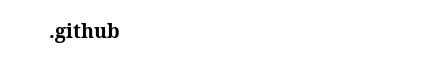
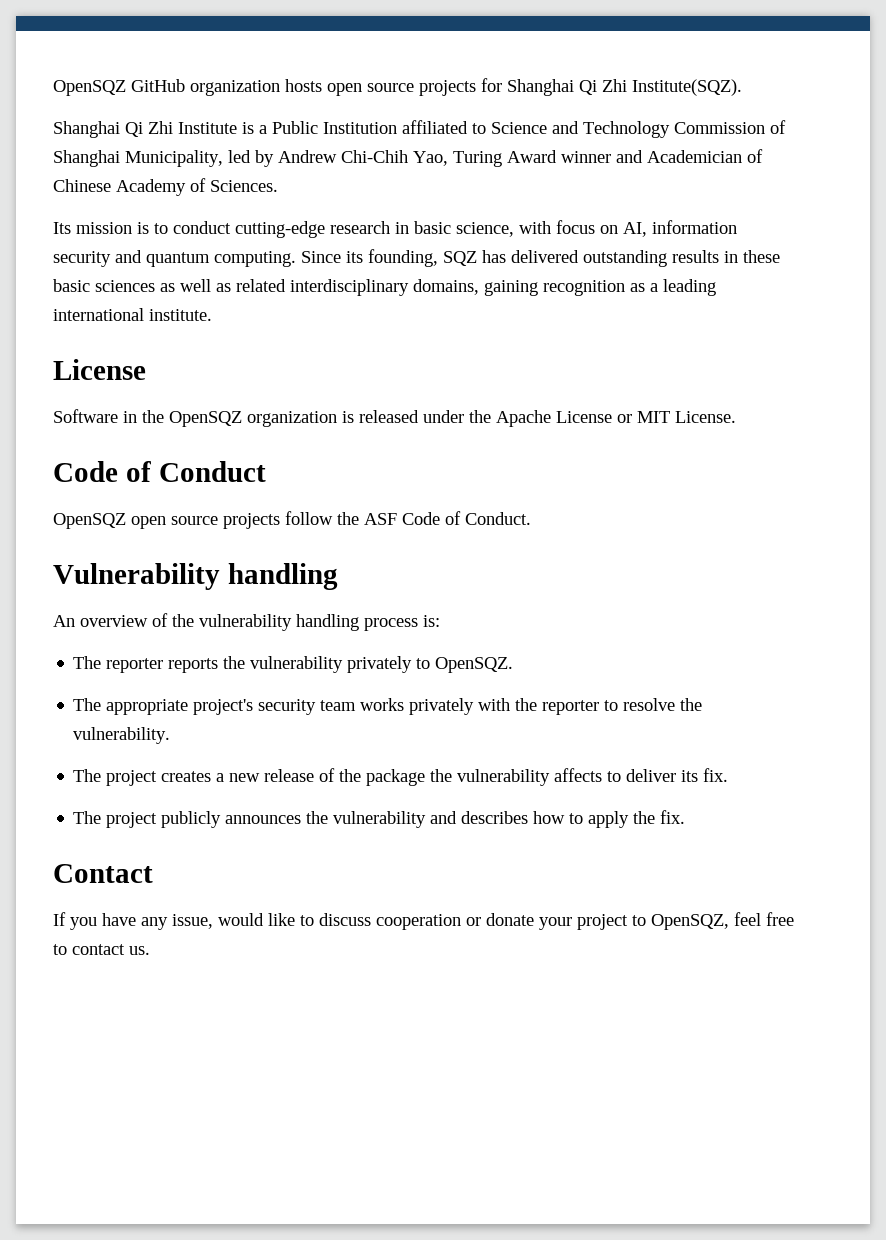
[49,23,120,43] .github -> [53,78,742,96] [53,120,786,138] [53,149,763,167] [53,178,278,196] [53,220,737,238] [53,249,780,267] [53,279,716,296] [53,308,212,321] [53,359,146,380] [53,409,736,427] [53,461,266,482] [53,511,531,529] [53,563,338,590] [53,613,440,631] [73,656,514,673] [73,698,703,715] [73,727,171,744] [73,768,729,786] [73,810,686,828] [53,864,153,883] [53,912,794,930] [53,944,150,955] OpenSQZ GitHub organization hosts open source projects for Shanghai Qi Zhi Institute(SQZ). // Shanghai Qi Zhi Institute is a Public Institution affiliated to Science and Technology Commission of Shanghai Municipality, led by Andrew Chi-Chih Yao, Turing Award winner and Academician of Chinese Academy of Sciences. // Its mission is to conduct cutting-edge research in basic science, with focus on AI, information security and quantum computing. Since its founding, SQZ has delivered outstanding results in these basic sciences as well as related interdisciplinary domains, gaining recognition as a leading international institute. // License // Software in the OpenSQZ organization is released under the Apache License or MIT License. // Code of Conduct // OpenSQZ open source projects follow the ASF Code of Conduct. // Vulnerability handling // An overview of the vulnerability handling process is: // The reporter reports the vulnerability privately to OpenSQZ. // The appropriate project's security team works privately with the reporter to resolve the vulnerability. // The project creates a new release of the package the vulnerability affects to deliver its fix. // The project publicly announces the vulnerability and describes how to apply the fix. // Contact // If you have any issue, would like to discuss cooperation or donate your project to OpenSQZ, feel free to contact us.

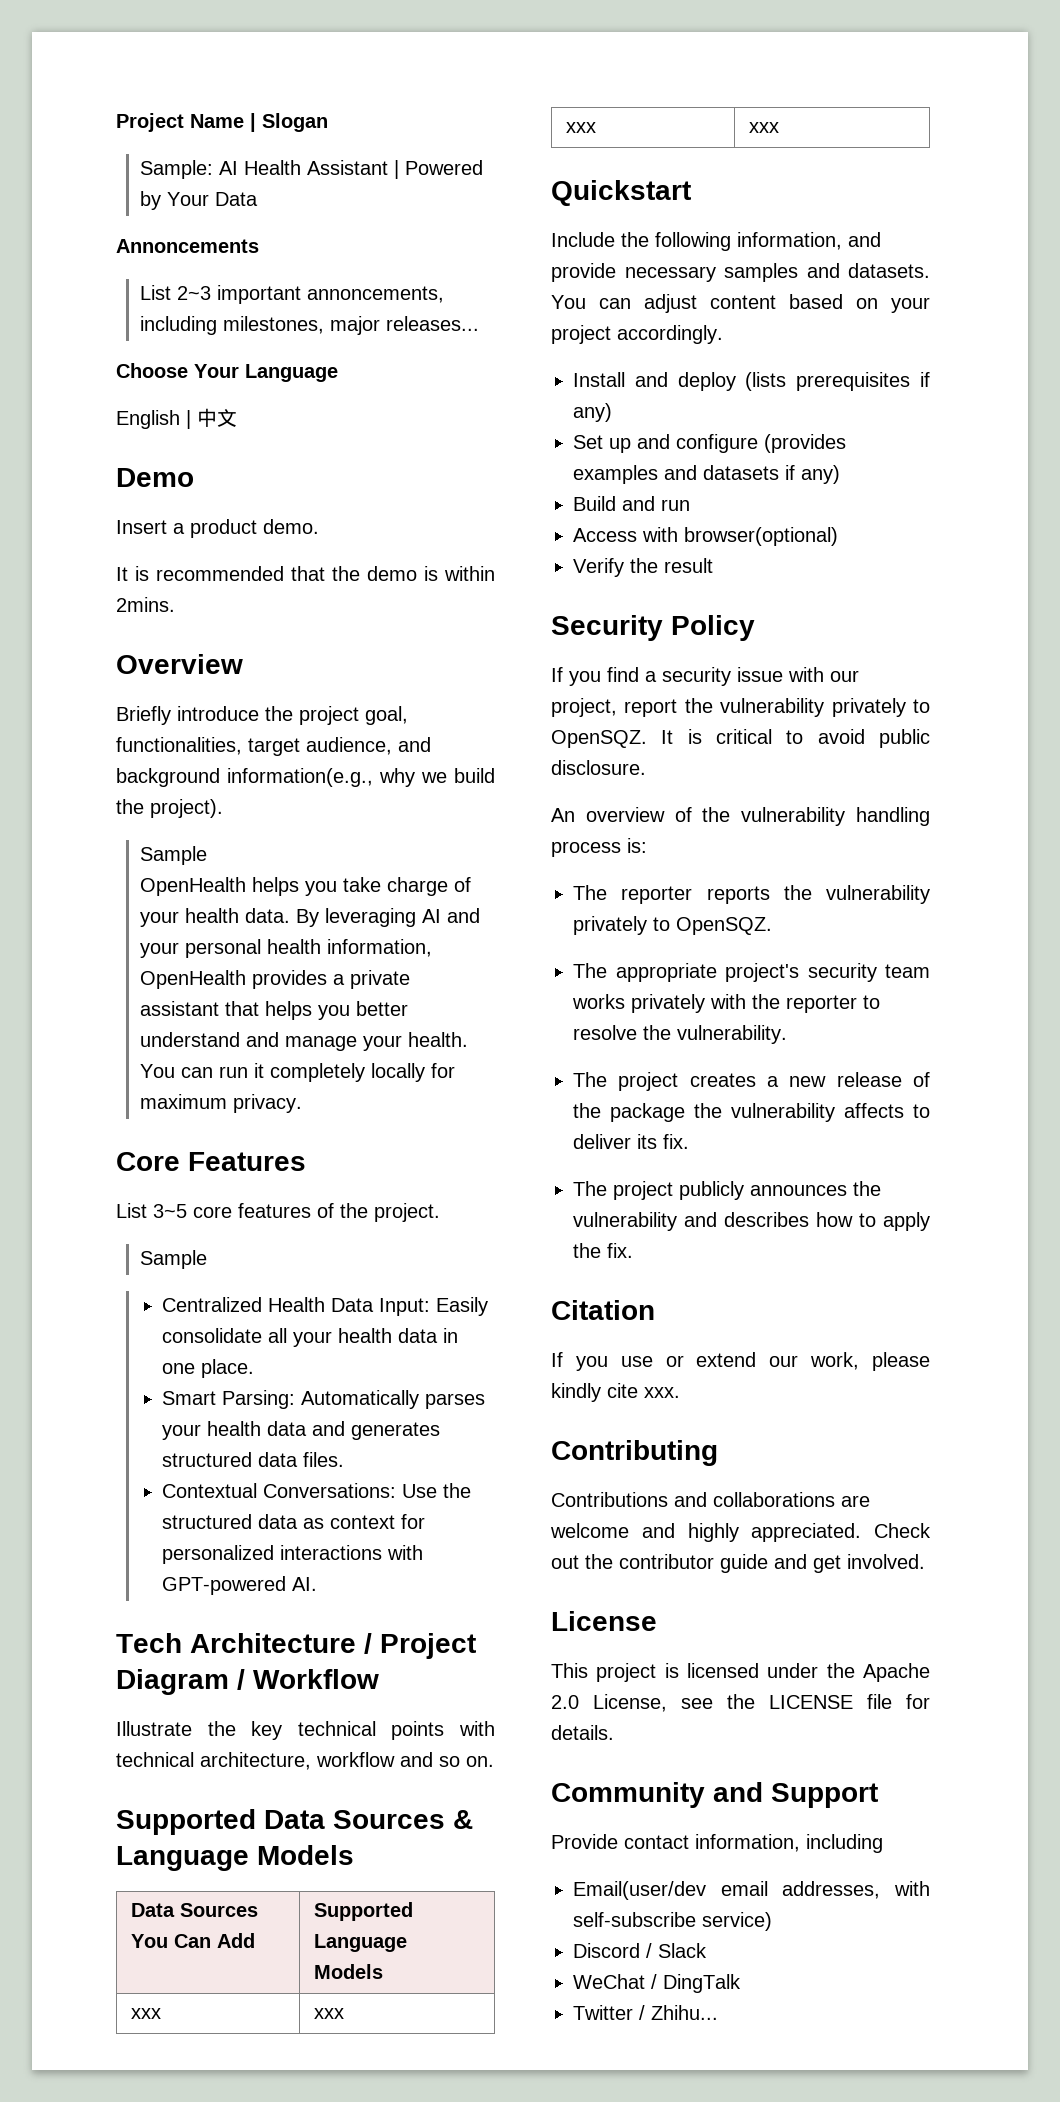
[53,78,742,96] [53,120,786,138] [53,149,763,167] [53,178,278,196] [53,220,737,238] [53,249,780,267] [53,279,716,296] [53,308,212,321] [53,359,146,380] [53,409,736,427] [53,461,266,482] [53,511,531,529] [53,563,338,590] OpenSQZ GitHub organization hosts open source projects for Shanghai Qi Zhi Institute(SQZ). // Shanghai Qi Zhi Institute is a Public Institution affiliated to Science and Technology Commission of Shanghai Municipality, led by Andrew Chi-Chih Yao, Turing Award winner and Academician of Chinese Academy of Sciences. // Its mission is to conduct cutting-edge research in basic science, with focus on AI, information security and quantum computing. Since its founding, SQZ has delivered outstanding results in these basic sciences as well as related interdisciplinary domains, gaining recognition as a leading international institute. // License // Software in the OpenSQZ organization is released under the Apache License or MIT License. // Code of Conduct // OpenSQZ open source projects follow the ASF Code of Conduct. // Vulnerability handling -> [116,113,328,132] [140,160,484,179] [140,191,259,210] [116,239,259,253] [140,285,445,304] [140,316,480,335] [116,363,338,382] [116,408,237,429] [116,468,194,487] [116,519,319,538] [116,566,495,581] [116,597,175,612] [116,654,243,674] [116,706,408,725] [116,737,431,756] [116,768,495,787] [116,799,223,818] [140,846,208,865] [140,877,472,896] [140,908,481,927] [140,939,433,958] [140,970,411,989] [140,1001,409,1020] [140,1032,469,1051] [140,1063,456,1082] [140,1094,303,1113] [116,1152,306,1171] [116,1203,440,1222] [140,1250,208,1269] [162,1297,489,1316] [162,1328,459,1347] [162,1359,255,1378] [162,1390,486,1409] [162,1421,441,1440] [162,1452,345,1467] [162,1483,472,1498] [162,1514,426,1529] [162,1545,424,1564] [162,1576,318,1595] [116,1633,476,1659] [116,1669,379,1695] [116,1721,495,1740] [116,1752,494,1770] [116,1809,473,1835] [116,1845,354,1871] [131,1903,259,1917] [131,1933,256,1948] [314,1902,414,1921] [314,1934,408,1952] [314,1964,384,1979] [131,2008,162,2019] [314,2008,345,2019] [566,122,597,133] [749,122,780,133] [551,180,691,206] [551,232,881,251] [551,263,930,282] [551,294,930,313] [551,325,723,344] [573,372,930,391] [573,403,612,422] [573,434,846,453] [573,465,840,484] [573,496,690,511] [573,527,838,546] [573,558,713,577] [551,615,755,641] [551,667,859,686] [551,698,930,717] [551,729,930,748] [551,760,646,775] Project Name | Slogan // Sample: AI Health Assistant | Powered by Your Data // Annoncements // List 2~3 important annoncements, including milestones, major releases... // Choose Your Language // English | 中文 // Demo // Insert a product demo. // It is recommended that the demo is within 2mins. // Overview // Briefly introduce the project goal, functionalities, target audience, and background information(e.g., why we build the project). // Sample // OpenHealth helps you take charge of your health data. By leveraging AI and your personal health information, OpenHealth provides a private assistant that helps you better understand and manage your health. You can run it completely locally for maximum privacy. // Core Features // List 3~5 core features of the project. // Sample // Centralized Health Data Input: Easily consolidate all your health data in one place. // Smart Parsing: Automatically parses your health data and generates structured data files. // Contextual Conversations: Use the structured data as context for personalized interactions with GPT-powered AI. // Tech Architecture / Project Diagram / Workflow // Illustrate the key technical points with technical architecture, workflow and so on. // Supported Data Sources & Language Models // Data Sources You Can Add | Supported Language Models // xxx | xxx // xxx | xxx // Quickstart // Include the following information, and provide necessary samples and datasets. You can adjust content based on your project accordingly. // Install and deploy (lists prerequisites if any) // Set up and configure (provides examples and datasets if any) // Build and run // Access with browser(optional) // Verify the result // Security Policy // If you find a security issue with our project, report the vulnerability privately to OpenSQZ. It is critical to avoid public disclosure.
[53,864,153,883] [53,912,794,930] [53,944,150,955] Contact // If you have any issue, would like to discuss cooperation or donate your project to OpenSQZ, feel free to contact us. -> [551,1300,655,1320] [551,1352,930,1371] [551,1383,680,1402] [551,1440,718,1466] [551,1492,870,1507] [550,1523,931,1542] [551,1554,925,1573] [551,1611,657,1631] [551,1663,930,1682] [551,1694,930,1712] [551,1725,614,1740] [551,1782,878,1808] [551,1834,883,1853] [573,1881,930,1900] [573,1912,772,1931] [573,1943,707,1958] [573,1974,741,1993] [573,2005,718,2020] Citation // If you use or extend our work, please kindly cite xxx. // Contributing // Contributions and collaborations are welcome and highly appreciated. Check out the contributor guide and get involved. // License // This project is licensed under the Apache 2.0 License, see the LICENSE file for details. // Community and Support // Provide contact information, including // Email(user/dev email addresses, with self-subscribe service) // Discord / Slack // WeChat / DingTalk // Twitter / Zhihu...

